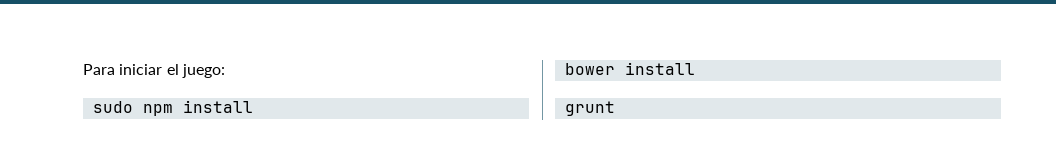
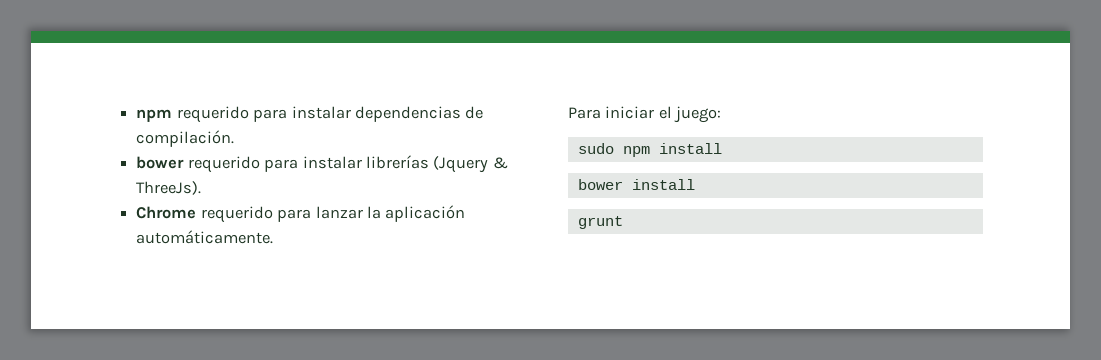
(83, 69) none -> [136,106,484,123] [136,130,235,147] [136,155,508,173] [136,181,202,195] [136,205,466,223] [136,230,274,244] npm requerido para instalar dependencias de compilación. // bower requerido para instalar librerías (Jquery & ThreeJs). // Chrome requerido para lanzar la aplicación automáticamente. //

